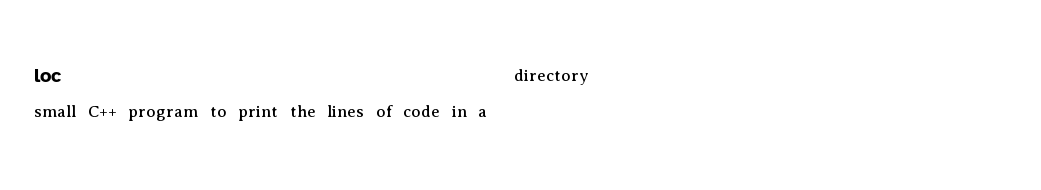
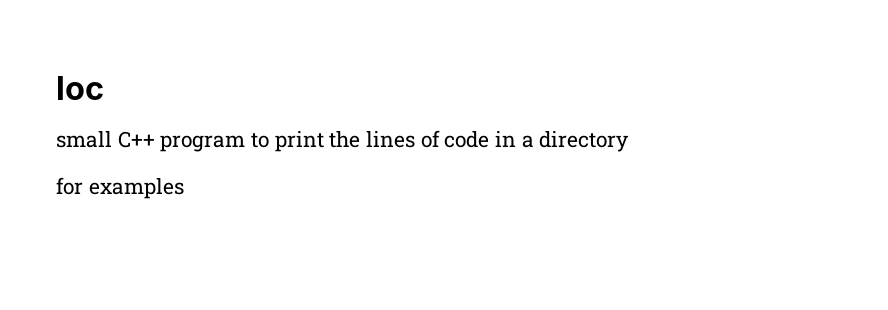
(589, 77) none -> [56,177,184,199] // for examples

